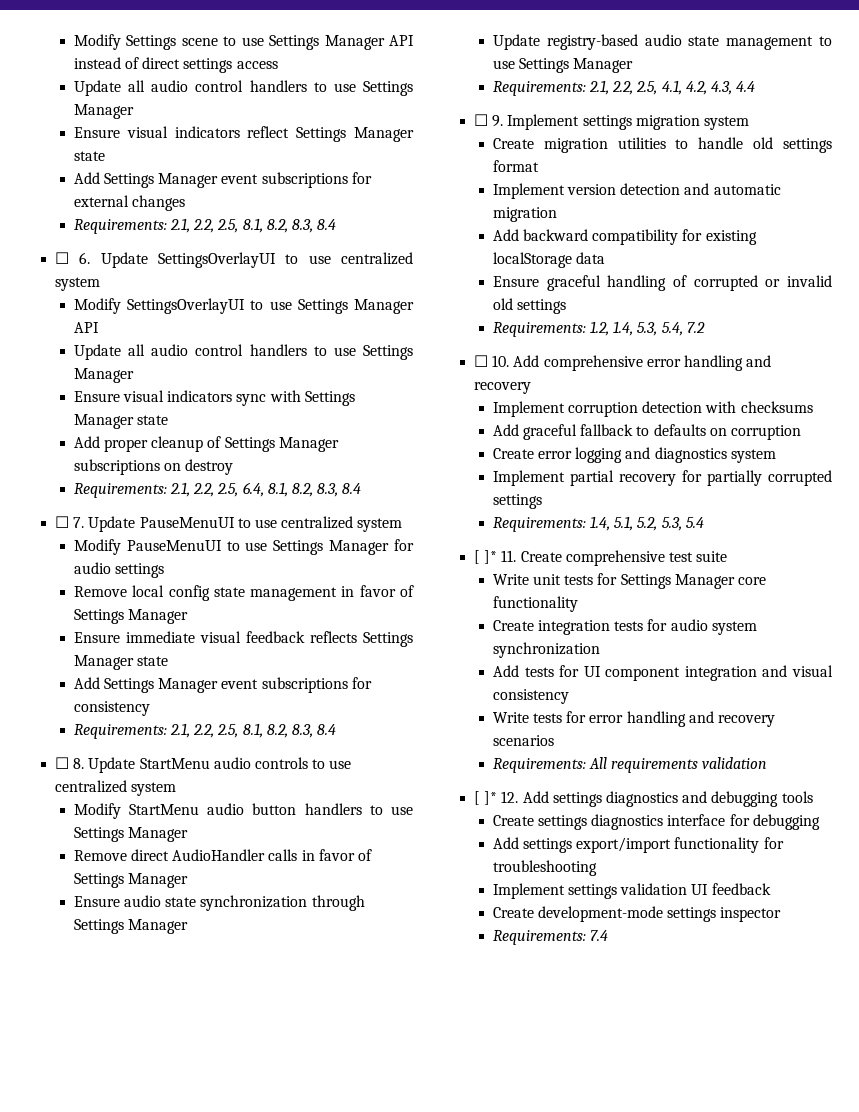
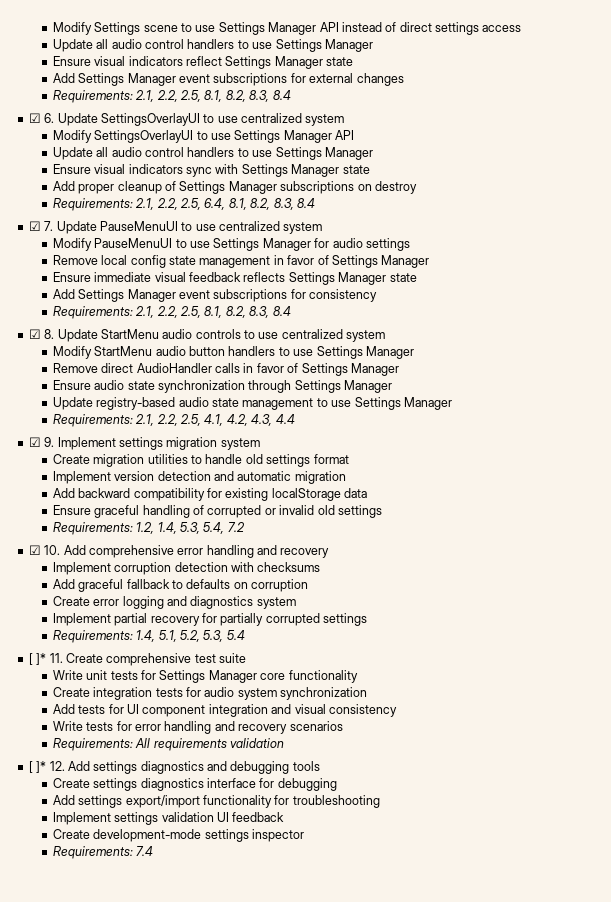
[55,252,70,264] ☐ -> [28,113,41,123] ☑
[55,516,70,528] ☐ -> [28,221,41,231] ☑
[55,757,70,769] ☐ -> [28,329,41,339] ☑
[474,114,489,126] ☐ -> [28,437,41,447] ☑
[474,355,489,367] ☐ -> [28,545,41,555] ☑

